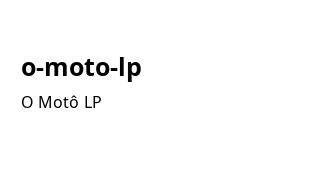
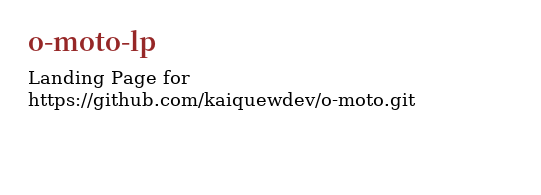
[21,95,102,108] O Motô LP -> [28,70,190,88] [28,92,416,110] Landing Page for https://github.com/kaiquewdev/o-moto.git

